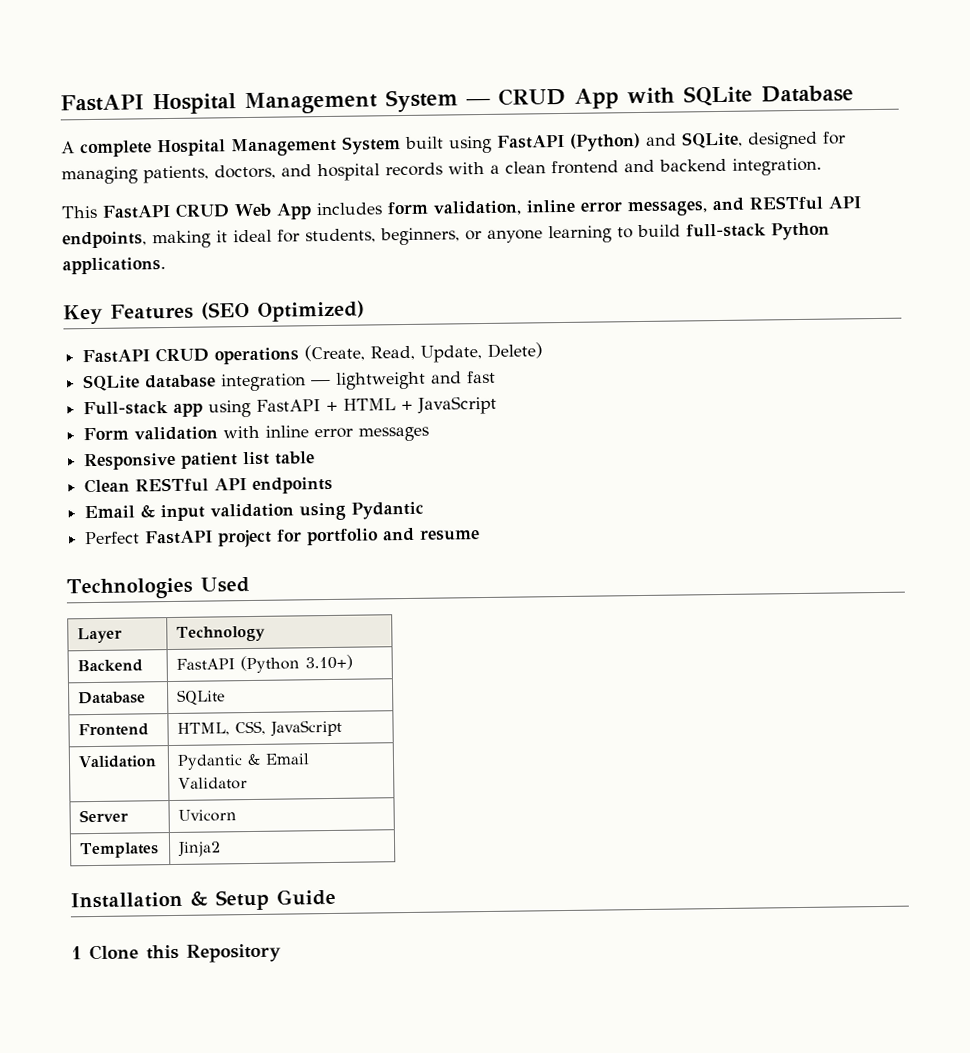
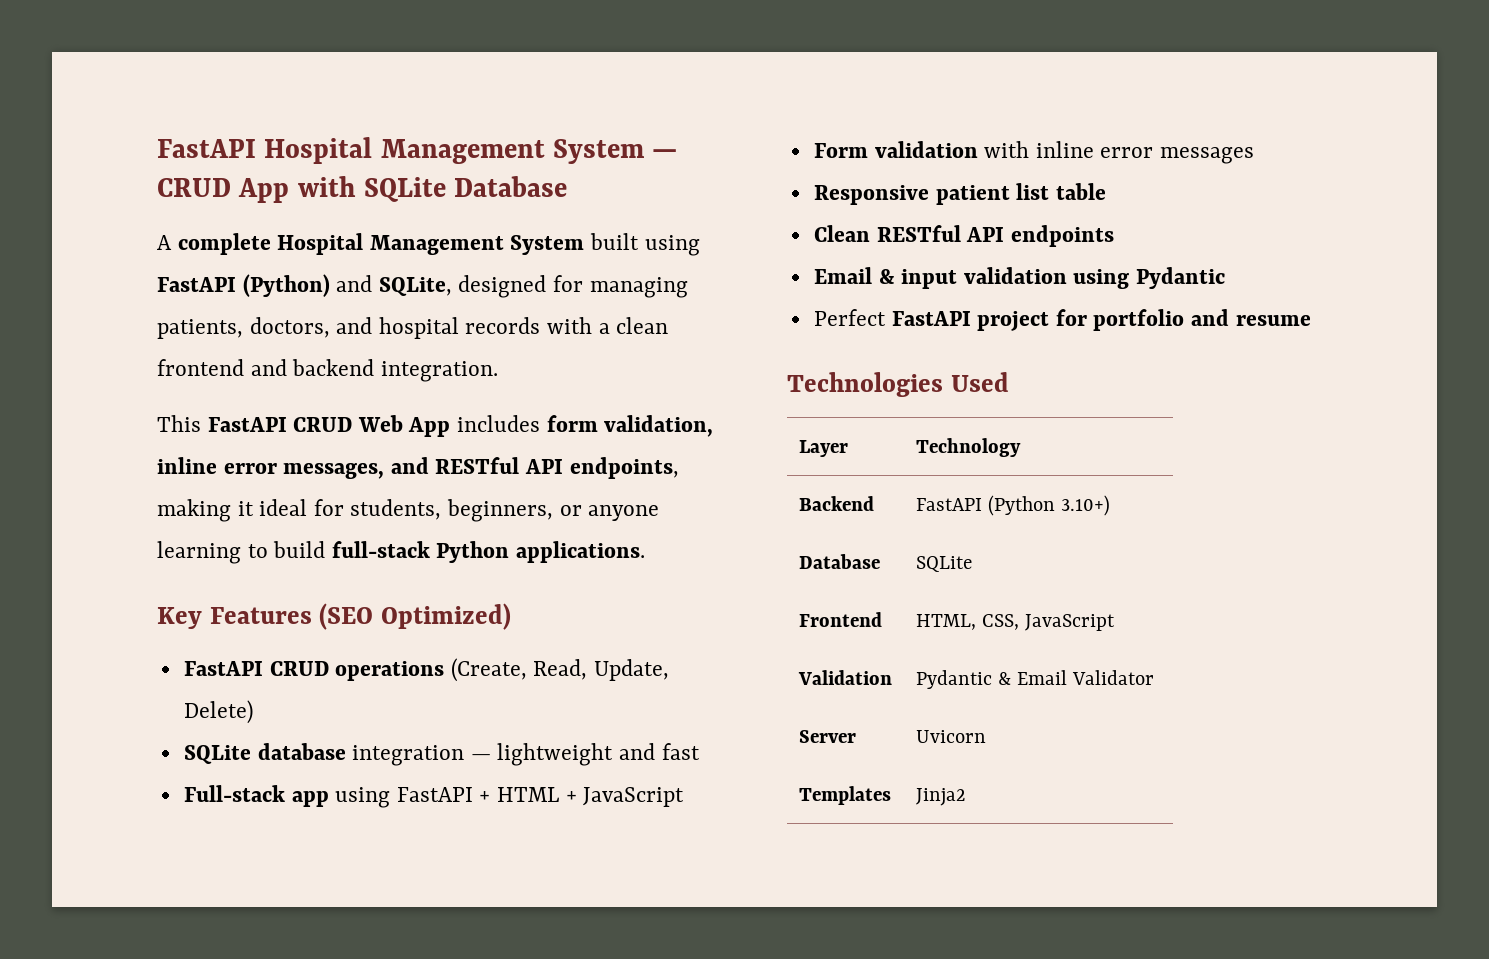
[70,888,336,911] [71,943,281,963] // Installation & Setup Guide // 1 Clone this Repository -> (966, 797) none

